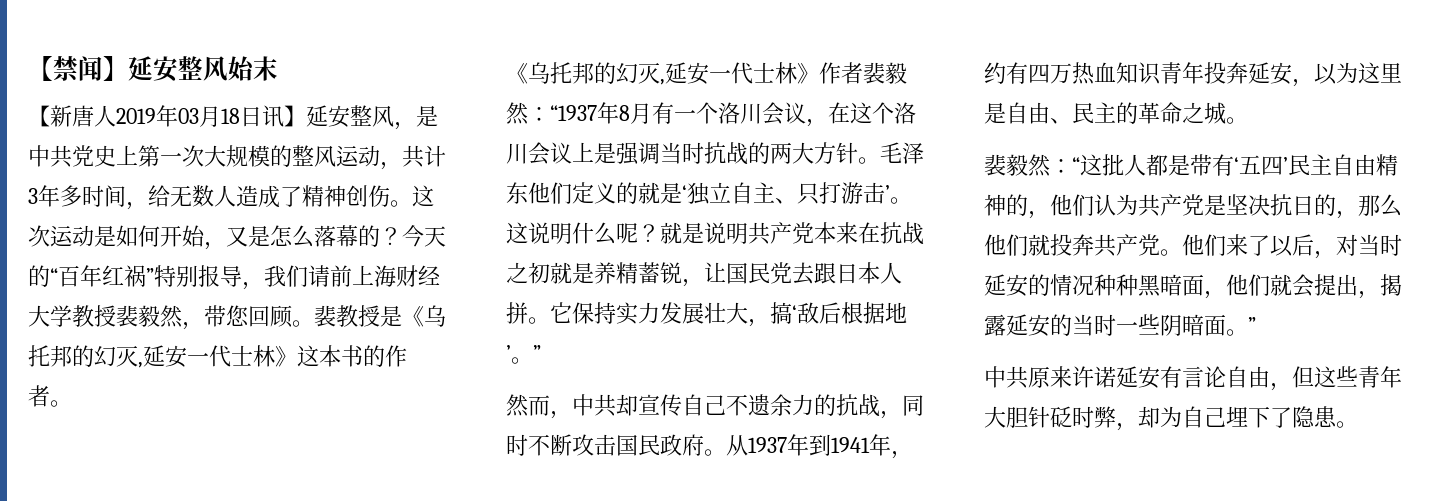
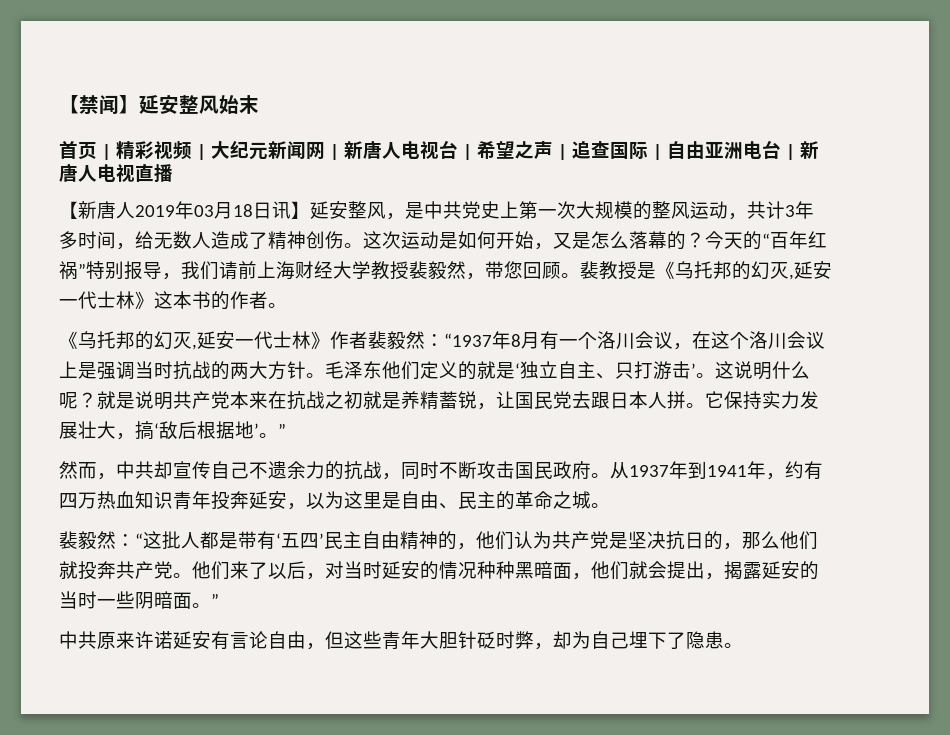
(278, 68) none -> [59,140,819,160] [59,164,173,182] // 首页 | 精彩视频 | 大纪元新闻网 | 新唐人电视台 | 希望之声 | 追查国际 | 自由亚洲电台 | 新唐人电视直播

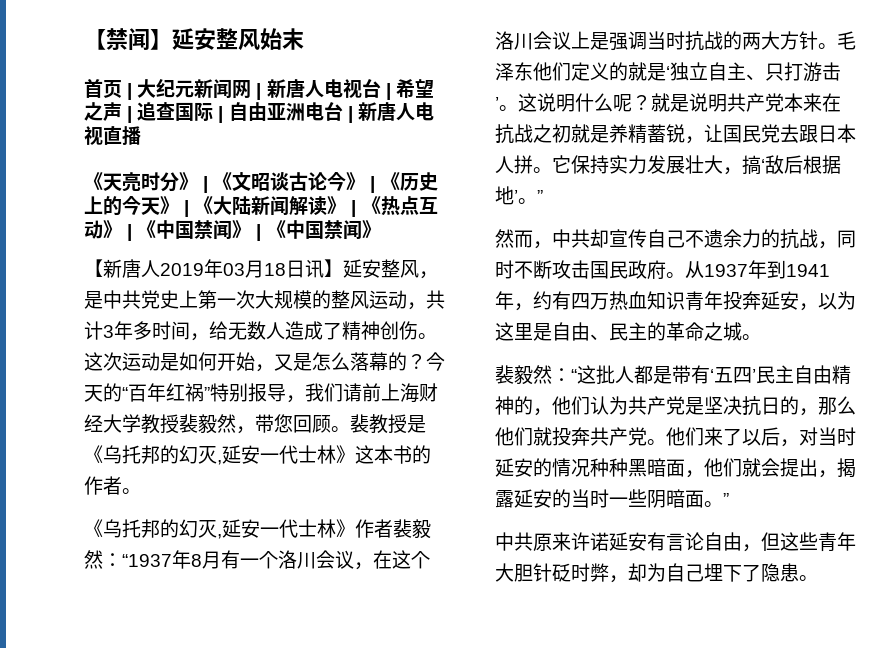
[115,141,206,160] 精彩视频 | -> (133, 91) none
(173, 173) none -> [84,172,438,193] [84,196,438,217] [84,220,381,241] // 《天亮时分》 | 《文昭谈古论今》 | 《历史上的今天》 | 《大陆新闻解读》 | 《热点互动》 | 《中国禁闻》 | 《中国禁闻》

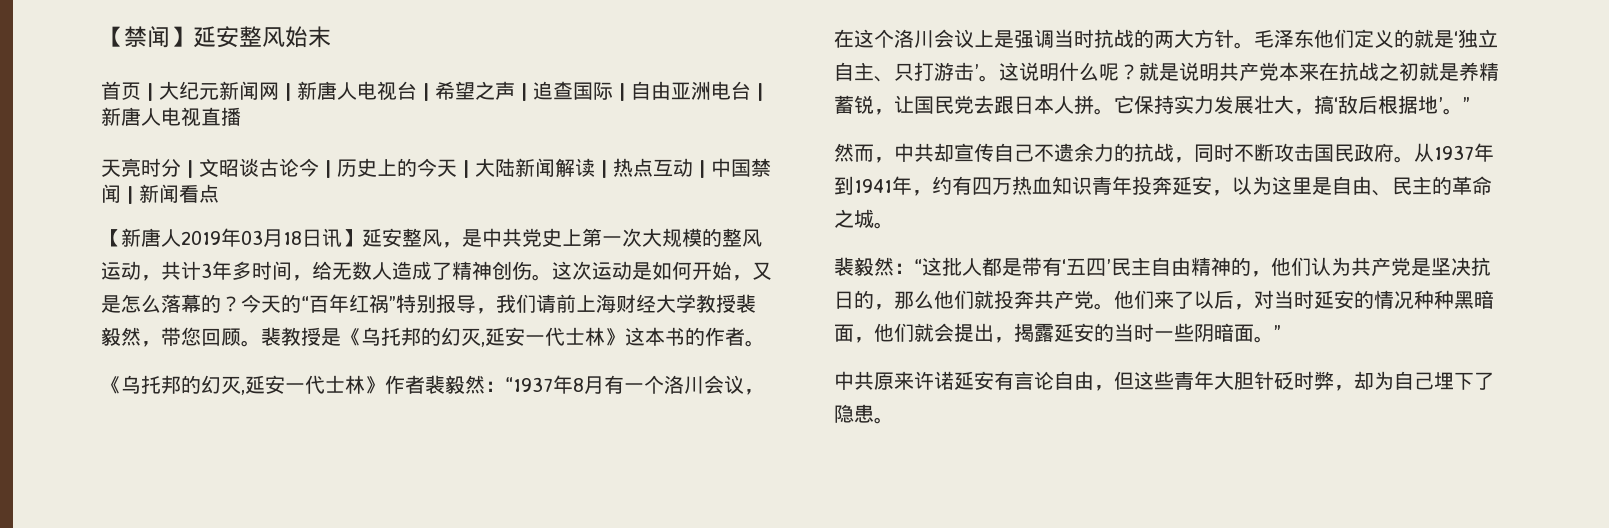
[84,172,103,190] 《 -> (241, 116) none
[179,172,233,193] 》 | 《 -> [187,160,193,178] |
[346,172,400,193] 》 | 《 -> [325,160,331,178] |
[160,196,214,217] 》 | 《 -> [463,160,469,178] |
[327,196,438,217] [84,220,381,241] 》 | 《热点互动》 | 《中国禁闻》 | 《中国禁闻》 -> [601,158,771,178] [101,184,219,204] | 热点互动 | 中国禁闻 | 新闻看点

